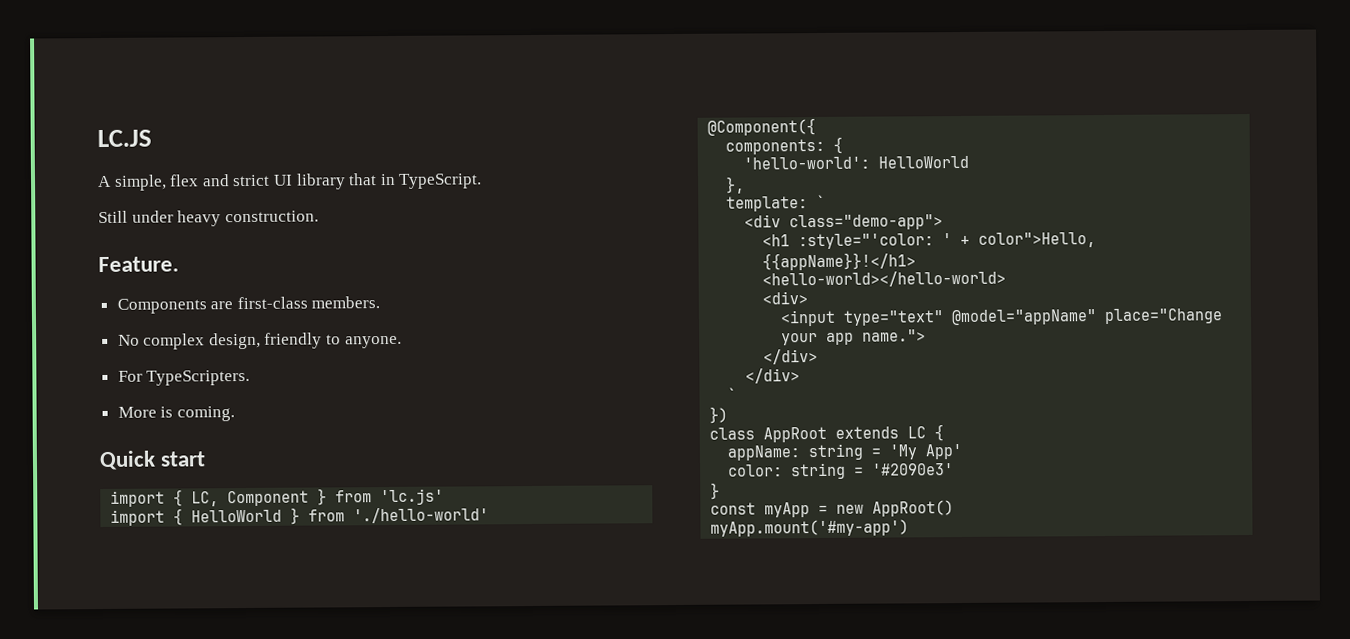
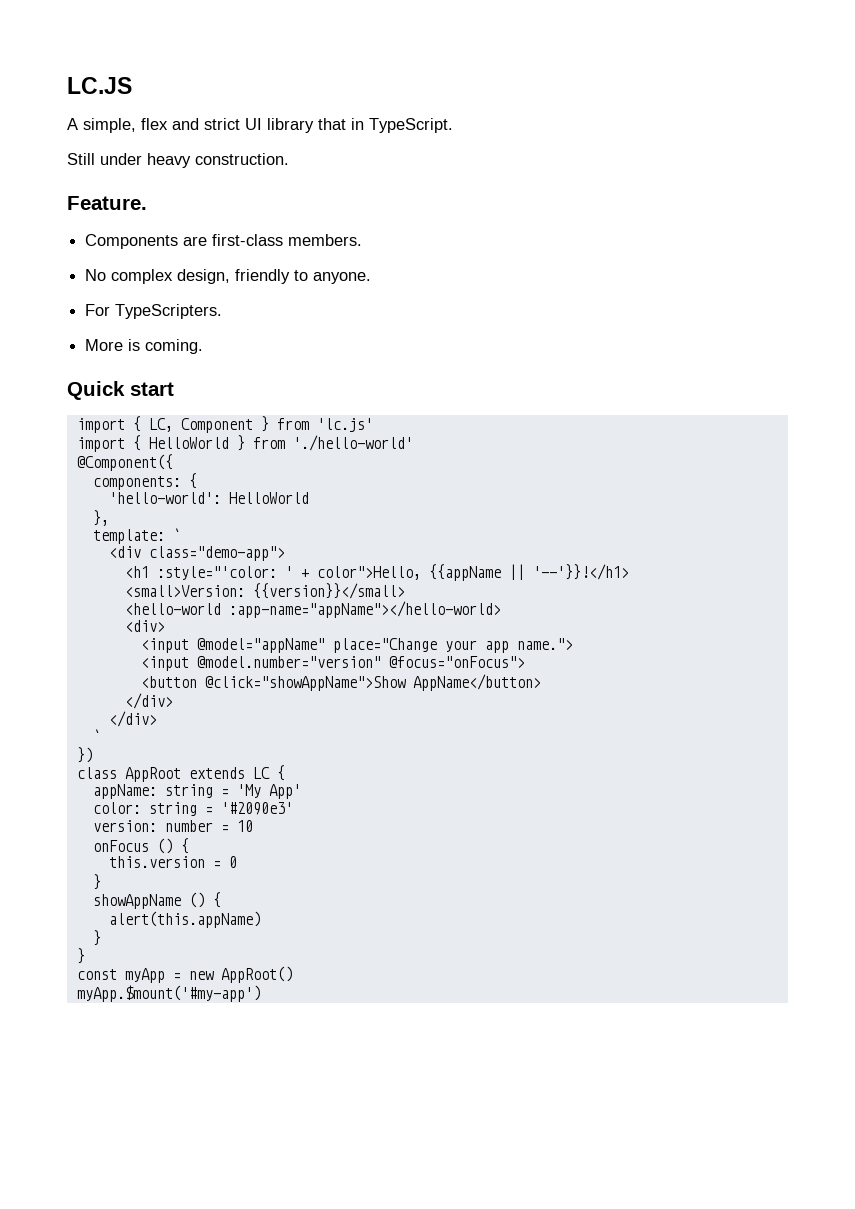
[762,252,917,271] [762,270,1007,288] {{appName}}!</h1> // <hello-world></hello-world> -> [428,564,629,581] [124,583,405,599] [124,601,501,618] {{appName || '--'}}!</h1> // <small>Version: {{version}}</small> // <hello-world :app-name="appName"></hello-world>
[843,310,945,326] type="text" -> (189, 645) none
(927, 335) none -> [140,656,525,671] [140,674,541,691] // <input @model.number="version" @focus="onFocus"> // <button @click="showAppName">Show AppName</button>
(955, 469) none -> [92,820,253,832] [92,838,189,854] [108,856,237,868] [92,874,101,890] [92,892,221,909] [108,911,261,928] [92,930,101,946] // version: number = 10 // onFocus () { // this.version = 0 // } // showAppName () { // alert(this.appName) // }
[710,519,910,537] myApp.mount('#my-app') -> [76,985,261,1002] myApp.$mount('#my-app')

